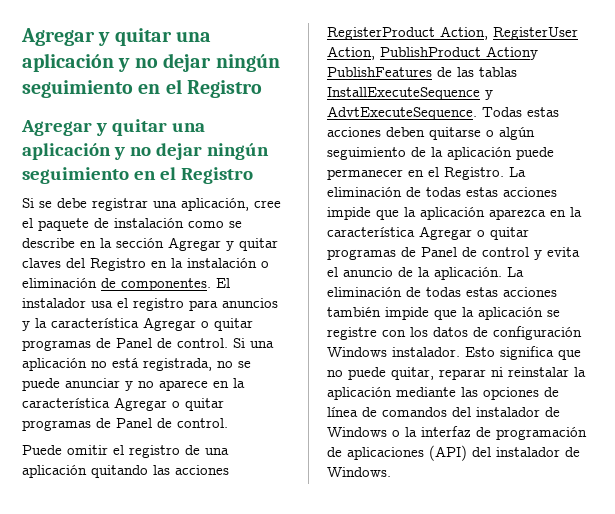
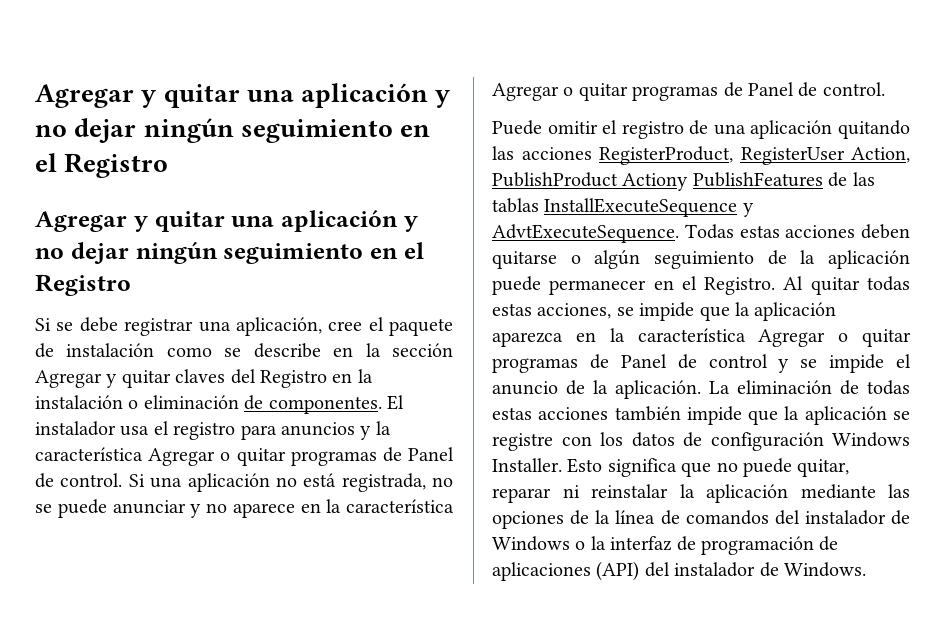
[327,26,488,40] RegisterProduct Action, -> [599,146,733,165] RegisterProduct,
[509,167,526,177] [327,187,557,197] La eliminación de todas estas acciones -> [783,276,910,295] [492,303,634,319] Al quitar todas estas acciones, se
[547,247,580,257] evita -> [800,354,885,373] se impide
[392,347,460,357] instalador. -> [492,458,562,472] Installer.
(559, 392) none -> [595,510,611,524] la

